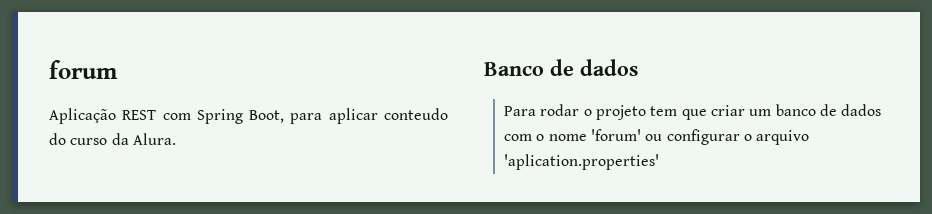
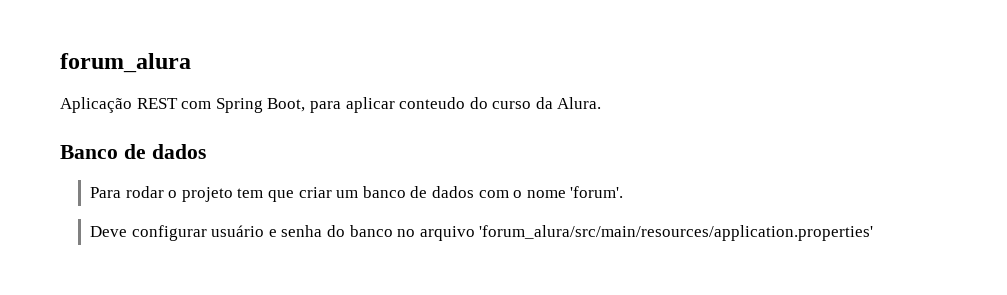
[49,60,118,79] forum -> [60,53,191,73] forum_alura
[591,129,810,145] [504,154,660,170] 'forum' ou configurar o arquivo 'aplication.properties' -> [570,186,624,198] [90,225,874,241] 'forum'. // Deve configurar usuário e senha do banco no arquivo 'forum_alura/src/main/resources/application.properties'

